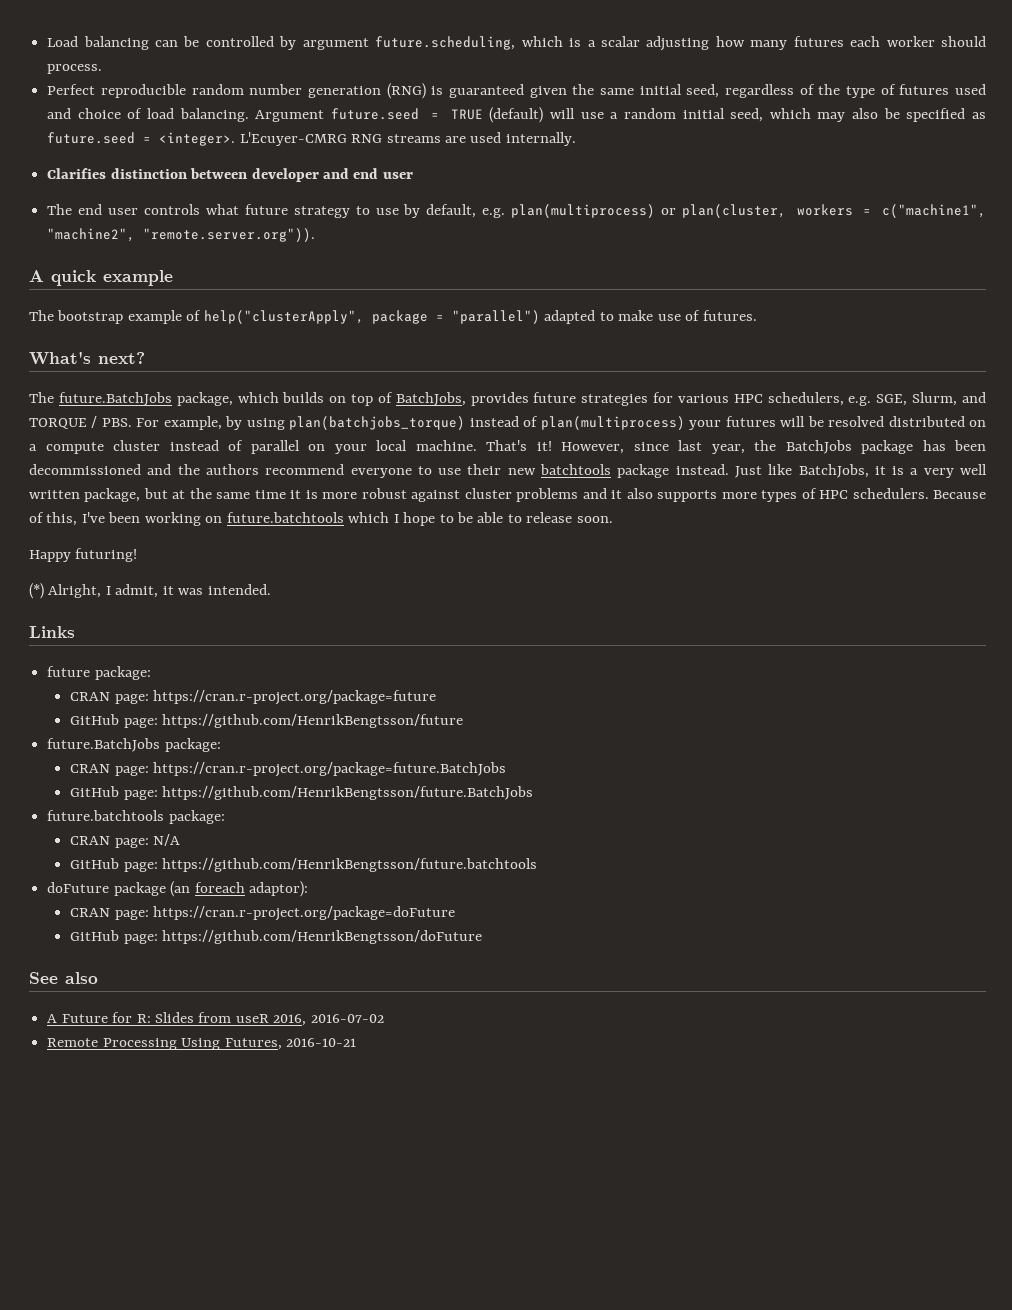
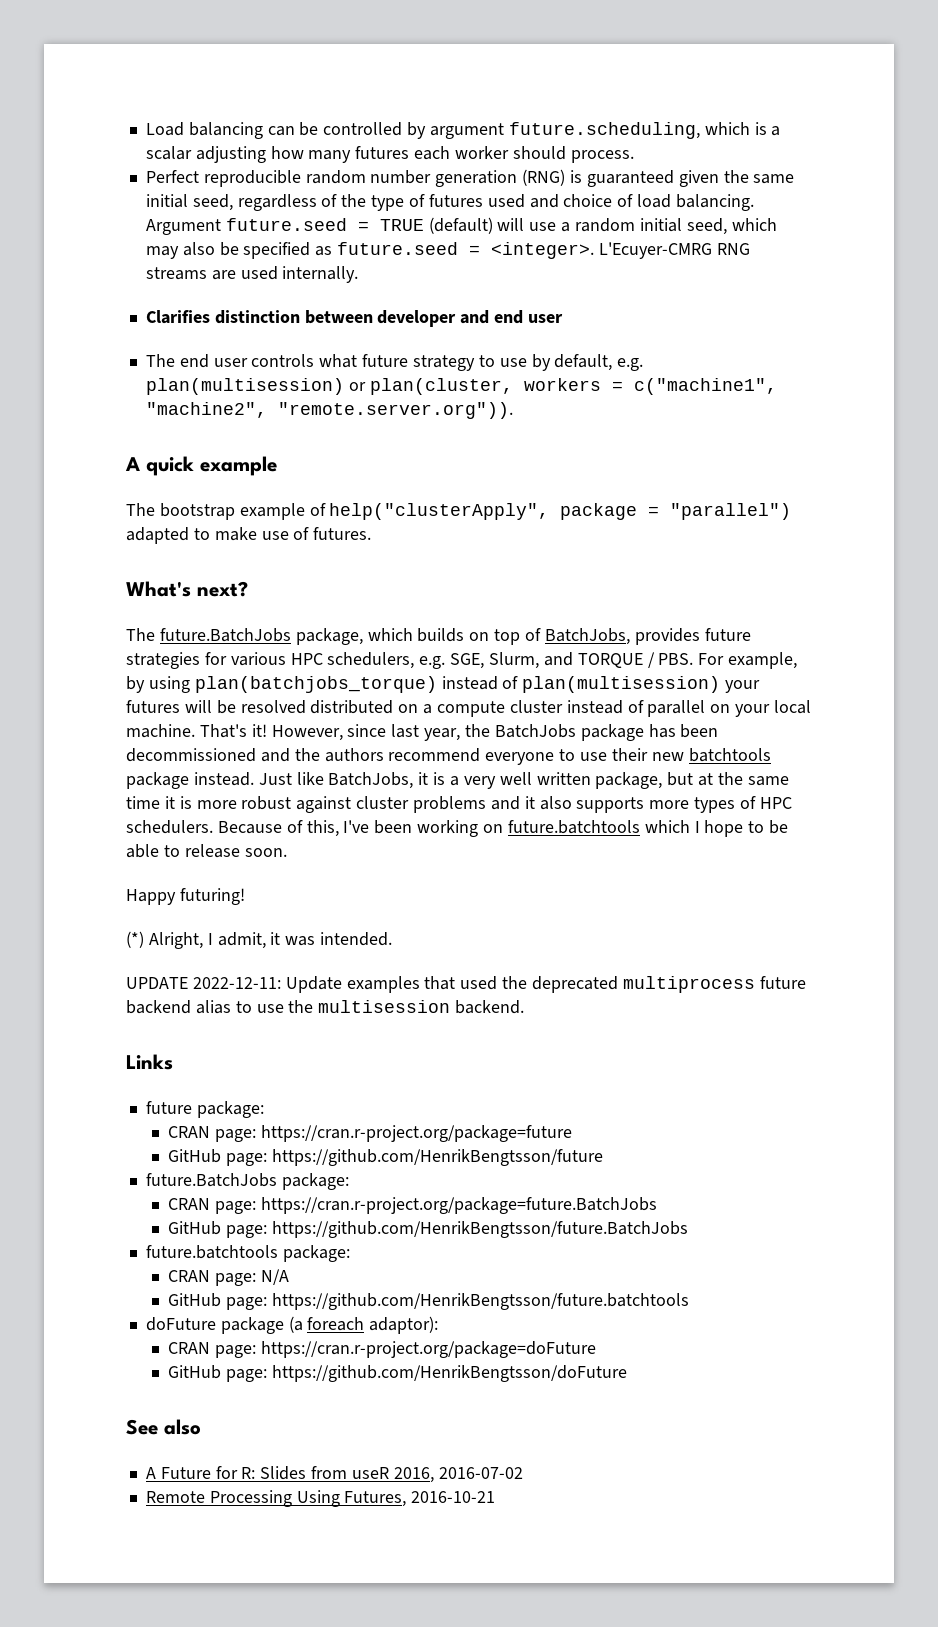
[511,204,656,218] plan(multiprocess) -> [145,378,344,395] plan(multisession)
[540,416,685,430] plan(multiprocess) -> [522,676,721,693] plan(multisession)
(271, 589) none -> [126,976,806,993] [126,1000,525,1014] // UPDATE 2022-12-11: Update examples that used the deprecated multiprocess future backend alias to use the multisession backend.
[170,881,191,897] (an -> [288,1316,303,1333] (a

